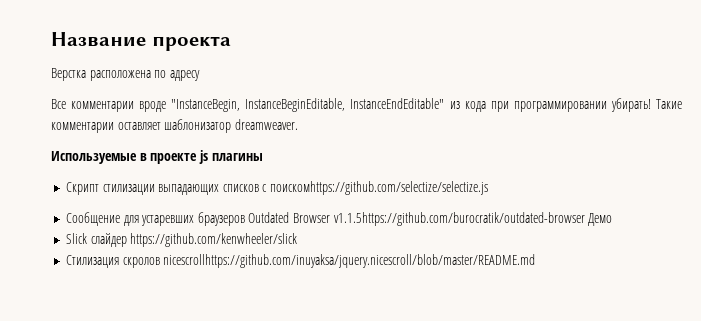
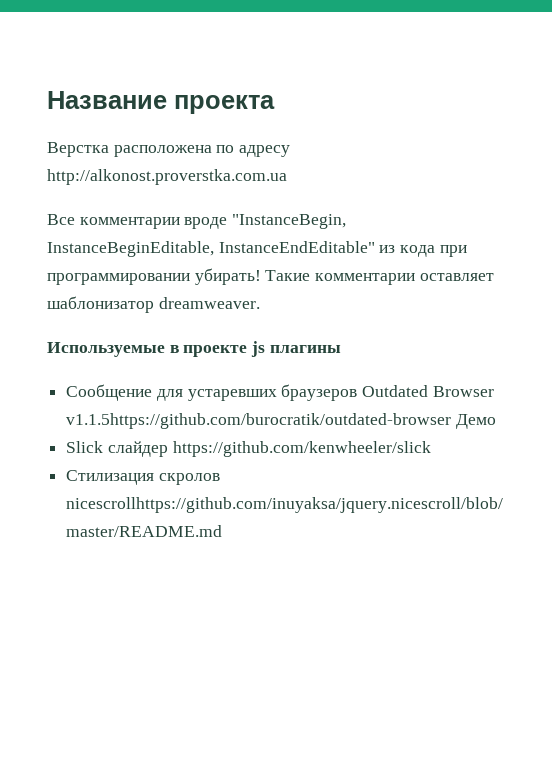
(200, 75) none -> [47,169,287,185] http://alkonost.proverstka.com.ua
[65,181,489,195] // Скрипт стилизации выпадающих списков с поискомhttps://github.com/selectize/selectize.js -> (341, 349) none

